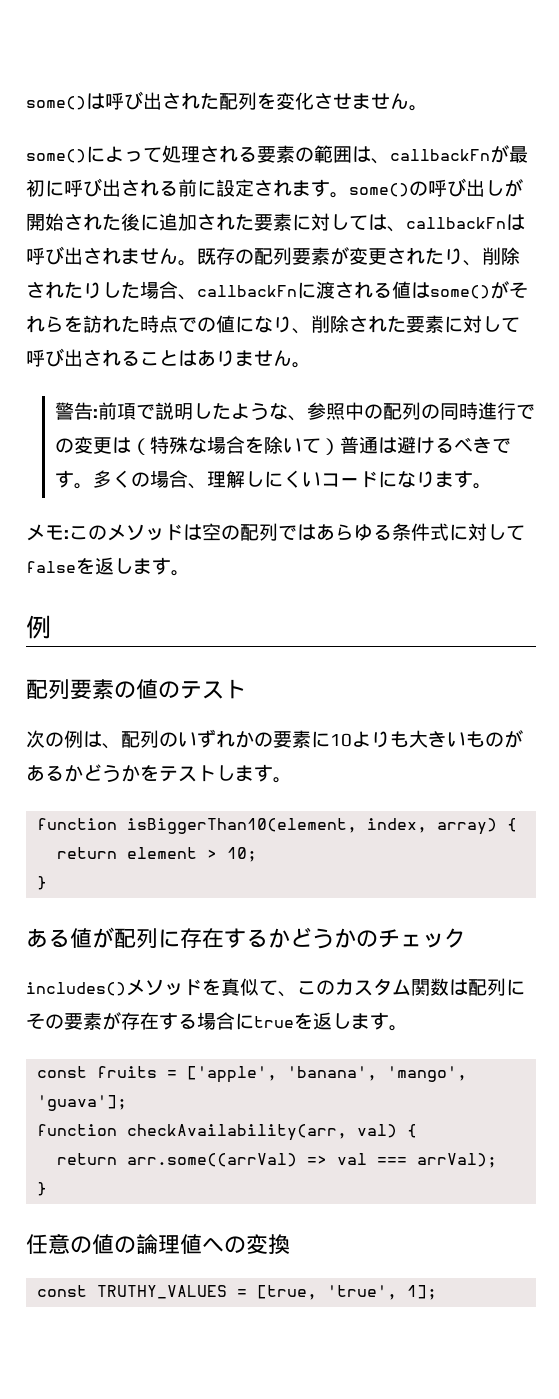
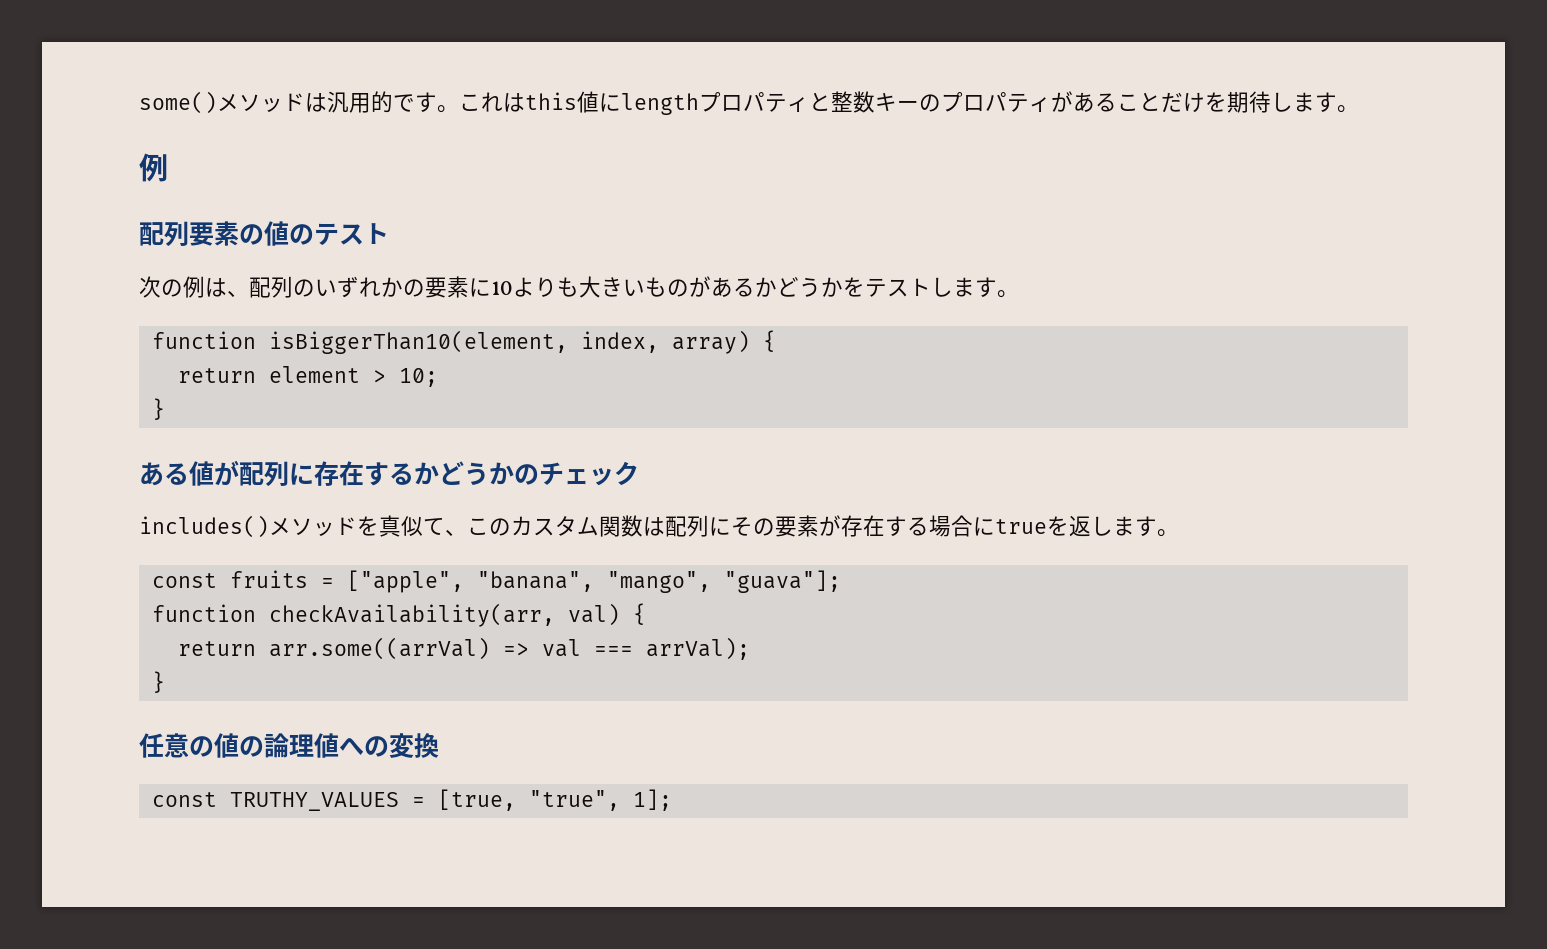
[26,91,428,111] [26,145,528,164] [26,178,523,198] [26,213,525,232] [26,246,520,266] [26,281,528,300] [26,315,520,334] [26,348,311,368] [54,402,535,421] [54,436,511,455] [54,470,492,489] [26,523,525,541] [26,557,114,575] some()は呼び出された配列を変化させません。 // some()によって処理される要素の範囲は、callbackFnが最初に呼び出される前に設定されます。some()の呼び出しが開始された後に追加された要素に対しては、callbackFnは呼び出されません。既存の配列要素が変更されたり、削除されたりした場合、callbackFnに渡される値はsome()がそれらを訪れた時点での値になり、削除された要素に対して呼び出されることはありません。 // 警告:前項で説明したような、参照中の配列の同時進行での変更は（特殊な場合を除いて）普通は避けるべきです。多くの場合、理解しにくいコードになります。 // メモ:このメソッドは空の配列ではあらゆる条件式に対してfalseを返 -> [139,91,1271,115] some()メソッドは汎用的です。これはthis値にlengthプロパティと整数キーのプロパティがあることだけを期待
[187,1066,468,1083] [37,1095,128,1111] ['apple', 'banana', 'mango', 'guava']; -> [346,570,841,593] ["apple", "banana", "mango", "guava"];
[327,1285,398,1300] 'true', -> [528,790,620,811] "true",

